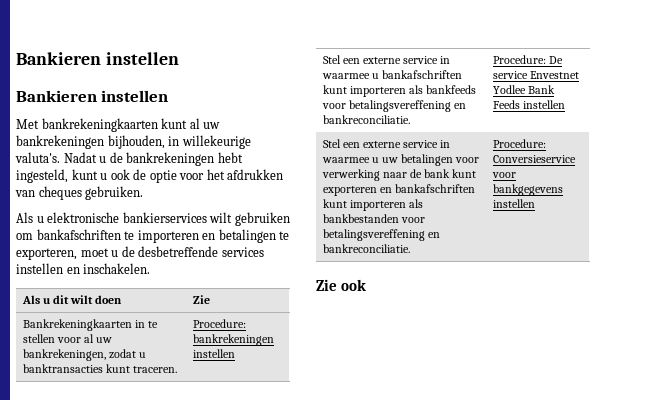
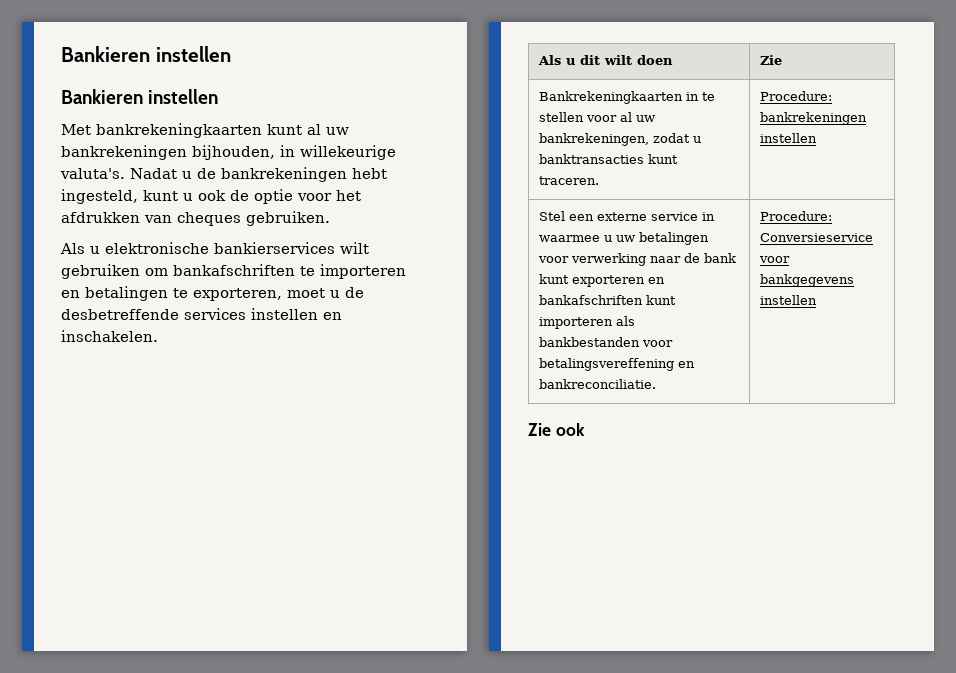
[323,55,451,64] [322,70,463,79] [323,85,477,97] [322,100,467,112] [323,115,411,124] [493,55,564,64] [493,71,580,79] [493,85,556,94] [493,100,566,109] // Stel een externe service in waarmee u bankafschriften kunt importeren als bankfeeds voor betalingsvereffening en bankreconciliatie. | Procedure: De service Envestnet Yodlee Bank Feeds instellen -> (818, 138) none

